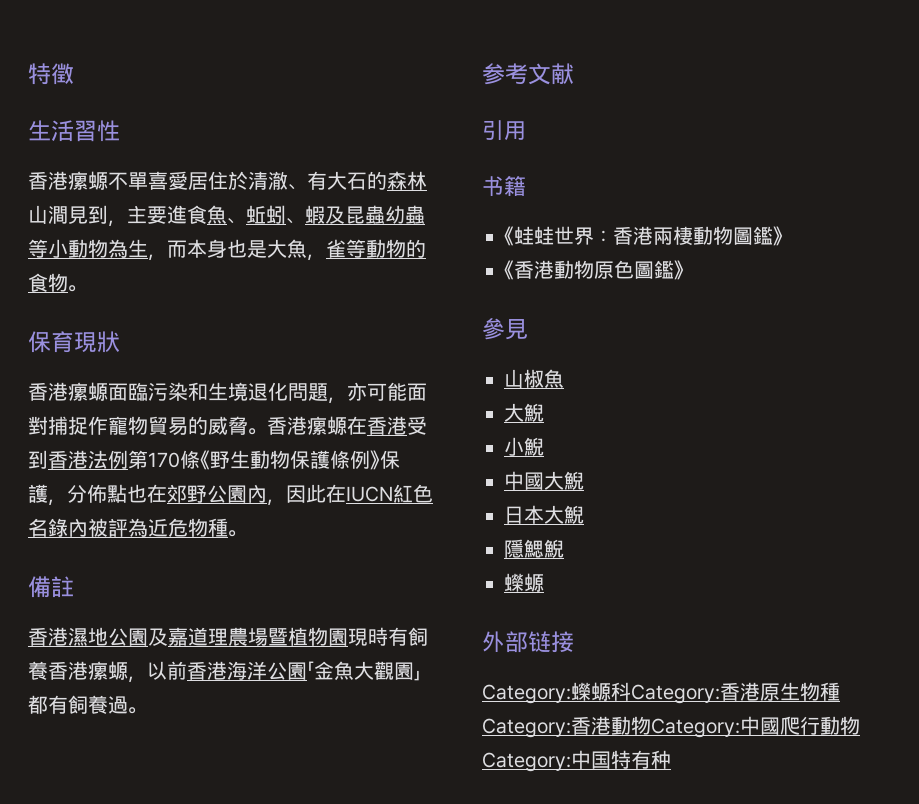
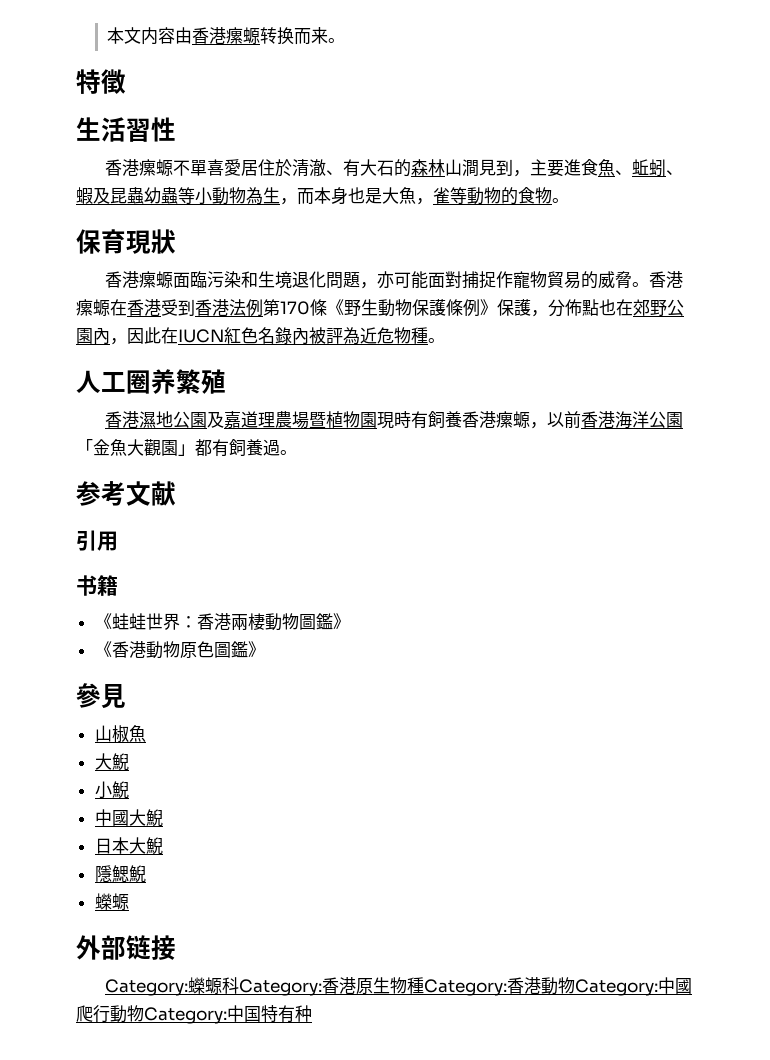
(28, 74) none -> [107,27,346,45] 本文内容由香港瘰螈转换而来。 //
[28,576,74,598] 備註 -> [76,369,226,394] 人工圈养繁殖

